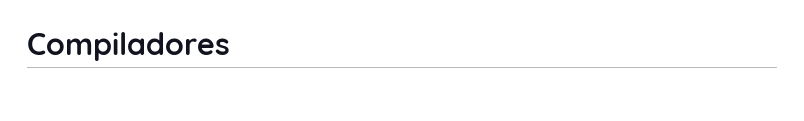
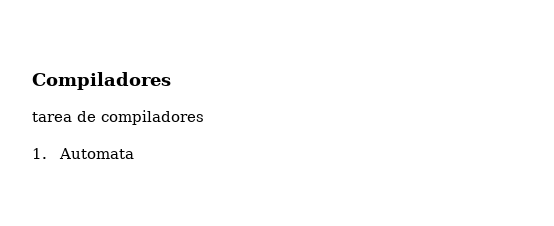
(230, 46) none -> [32,110,204,125] [32,148,134,159] // tarea de compiladores // 1. Automata

